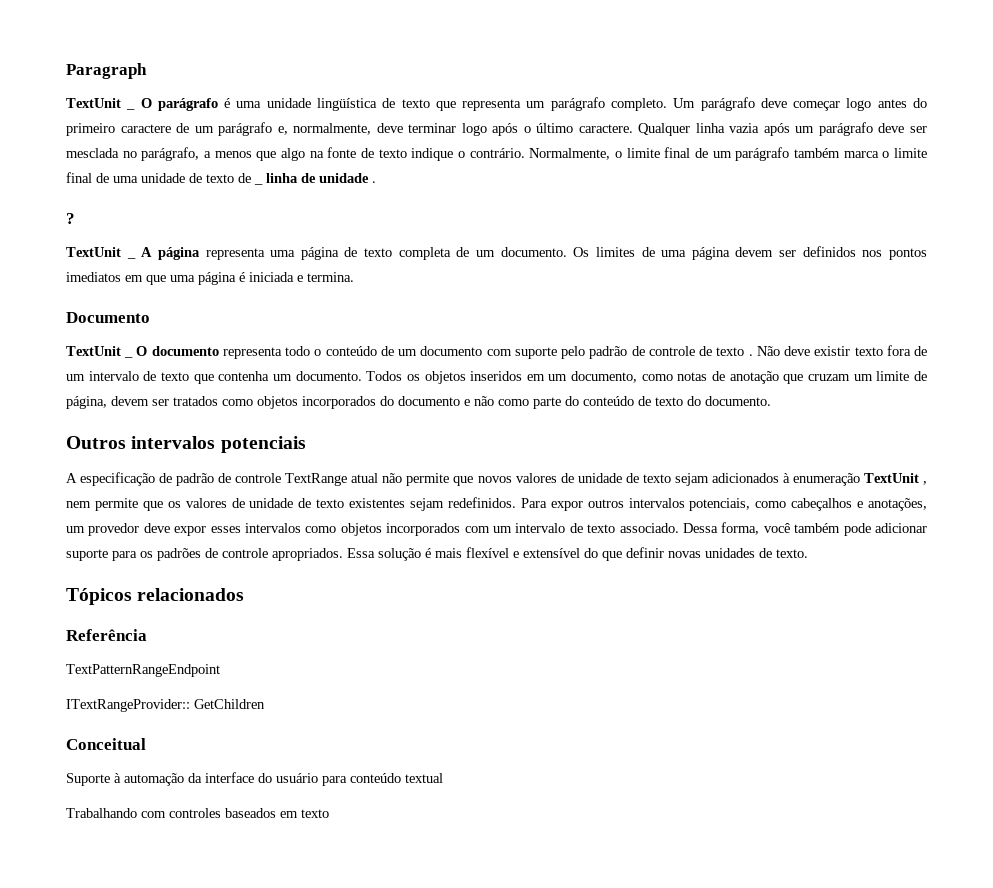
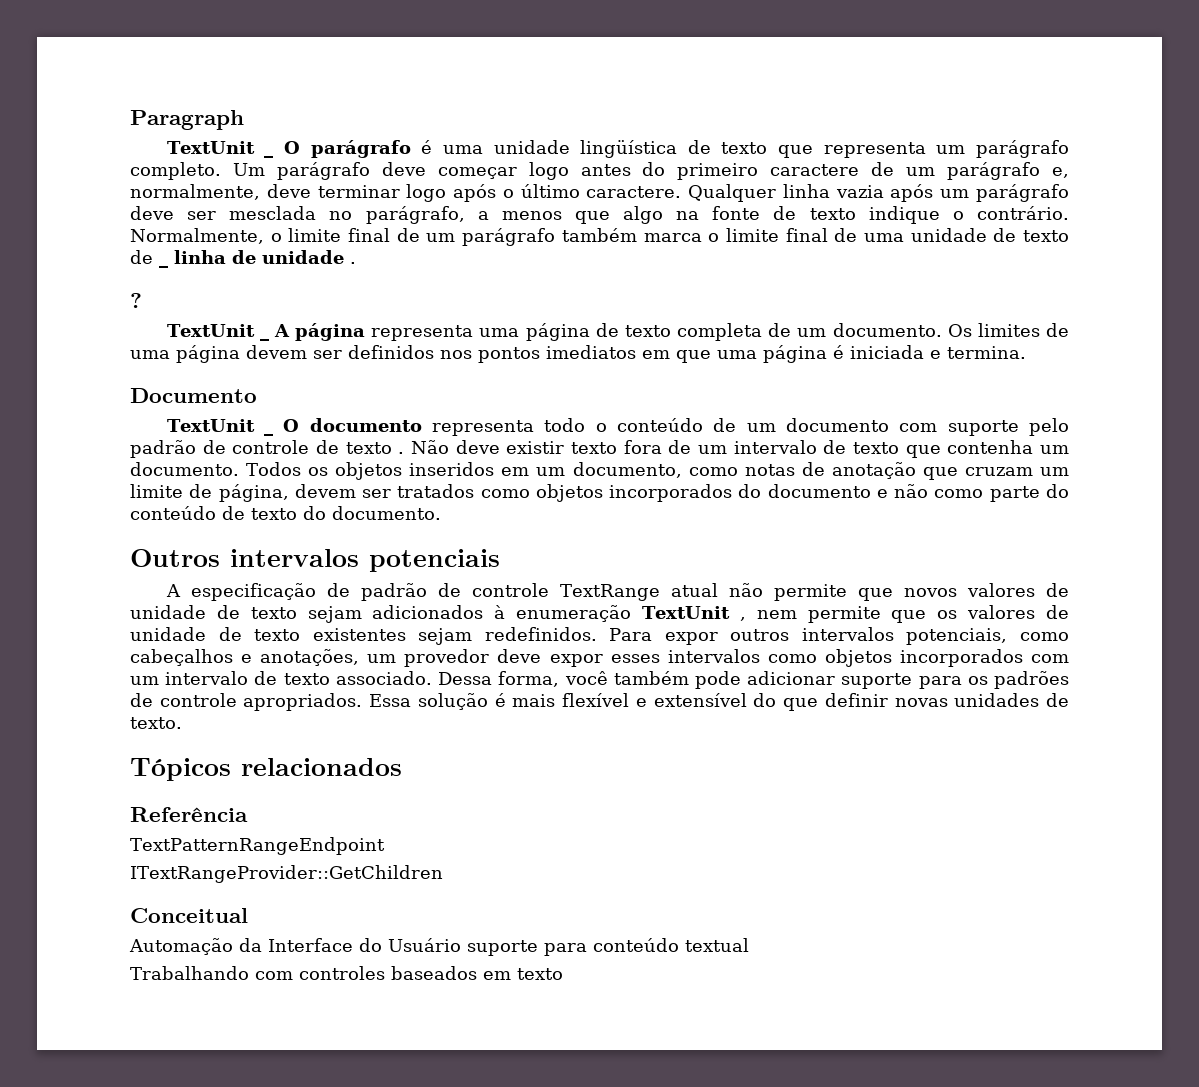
[66,699,265,712] ITextRangeProvider:: GetChildren -> [130,865,443,883] ITextRangeProvider::GetChildren
[66,772,318,786] Suporte à automação da interface do usuário -> [129,938,538,956] Automação da Interface do Usuário suporte

